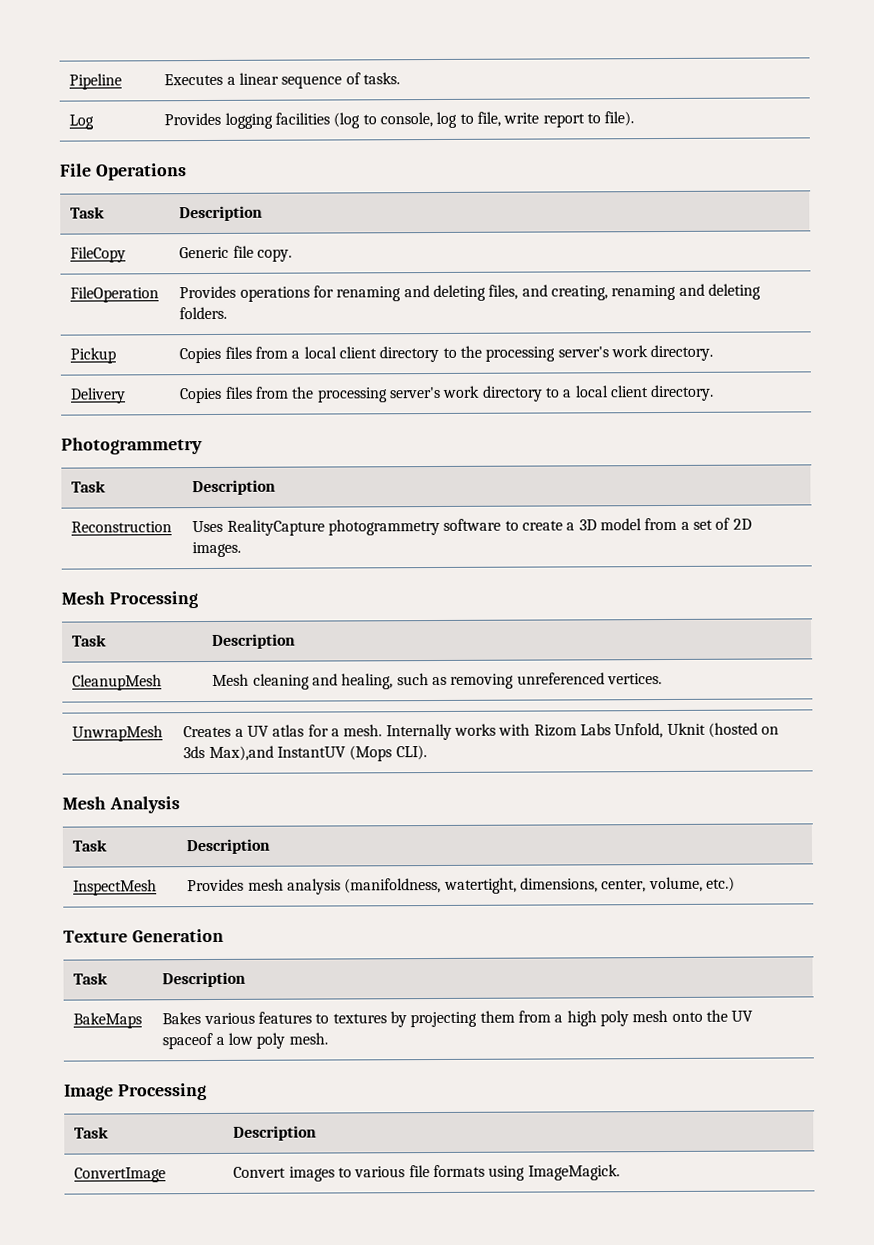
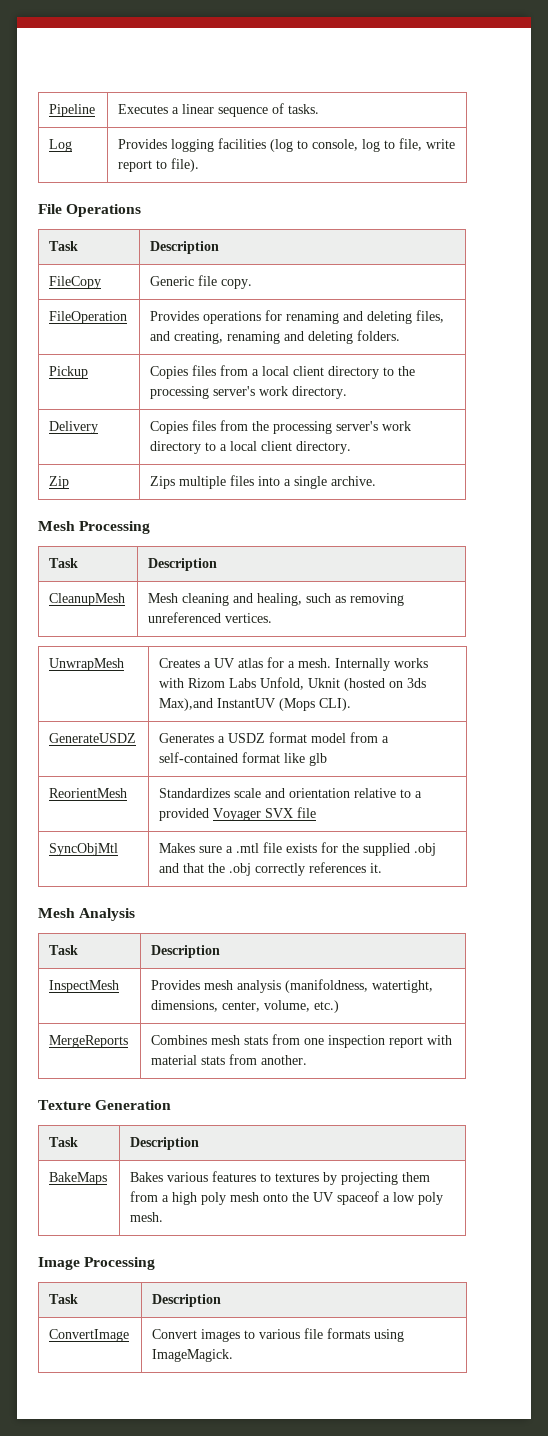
[61,437,203,455] [71,480,107,493] [192,479,277,496] [71,521,173,533] [192,517,752,536] [192,541,242,558] // Photogrammetry // Task | Description // Reconstruction | Uses RealityCapture photogrammetry software to create a 3D model from a set of 2D images. -> [49,476,70,489] [150,475,377,489] // Zip | Zips multiple files into a single archive.
(427, 753) none -> [49,733,137,743] [159,732,390,743] [159,752,328,766] [49,788,128,798] [159,788,423,798] [159,807,317,821] [49,843,119,856] [159,842,437,856] [159,862,383,876] // GenerateUSDZ | Generates a USDZ format model from a self-contained format like glb // ReorientMesh | Standardizes scale and orientation relative to a provided Voyager SVX file // SyncObjMtl | Makes sure a .mtl file exists for the supplied .obj and that the .obj correctly references it.
(735, 884) none -> [49,1035,129,1048] [151,1034,453,1048] [151,1054,308,1065] // MergeReports | Combines mesh stats from one inspection report with material stats from another.

